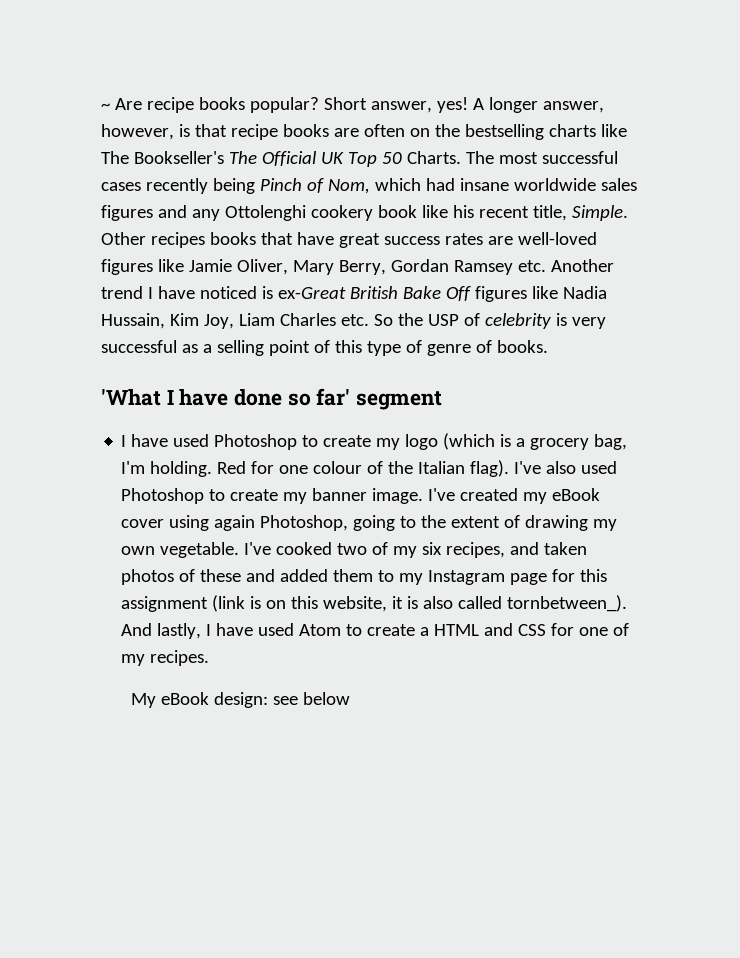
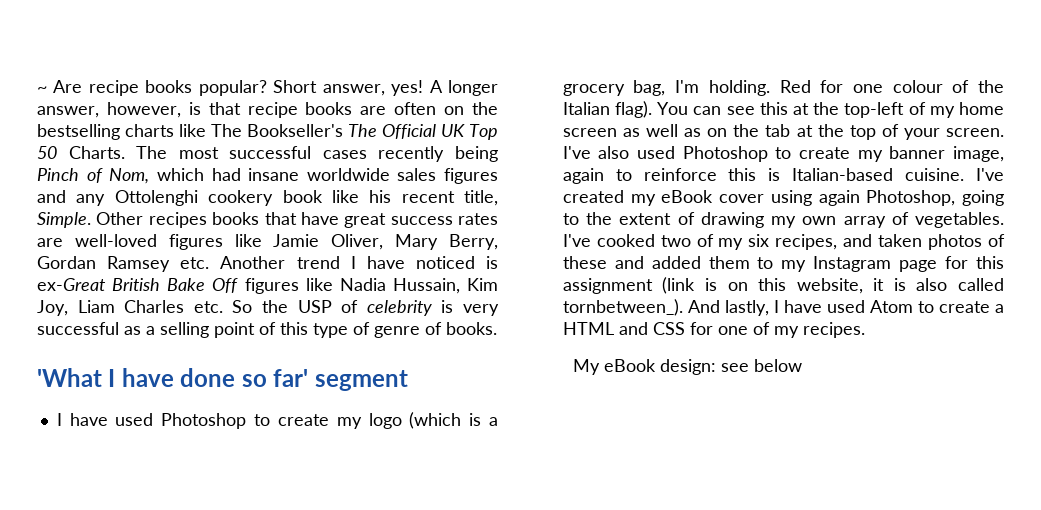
(510, 468) none -> [657,102,1004,118] [562,124,1005,140] You can see this at the top-left of my home screen as well as on the tab at the top of your screen.
[372,488,424,504] image. -> [953,146,1004,162] [562,168,965,184] image, again to reinforce this is Italian-based cuisine.
[160,542,240,558] vegetable. -> [843,212,1004,228] array of vegetables.

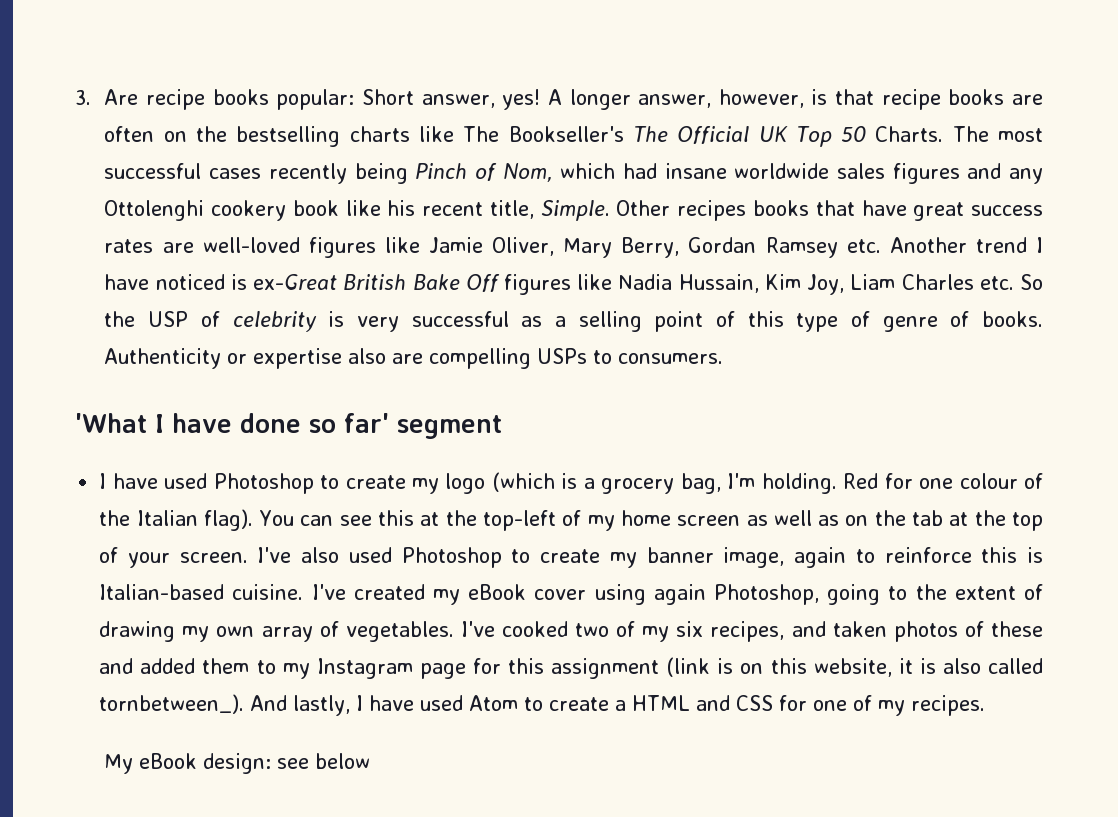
[37,86,47,93] ~ -> [75,90,91,105] 3.
[198,80,267,96] popular? -> [276,89,355,110] popular:
(497, 328) none -> [104,348,724,369] Authenticity or expertise also are compelling USPs to consumers.

